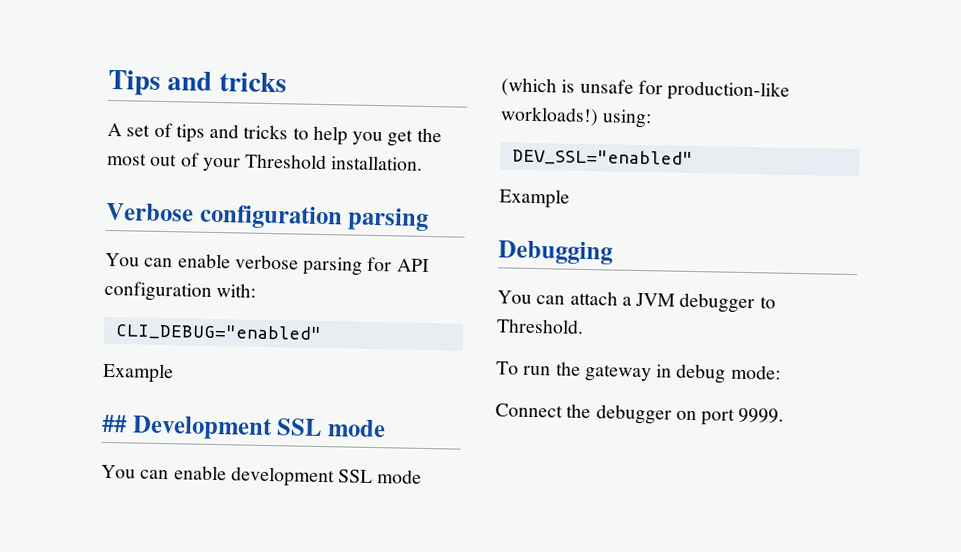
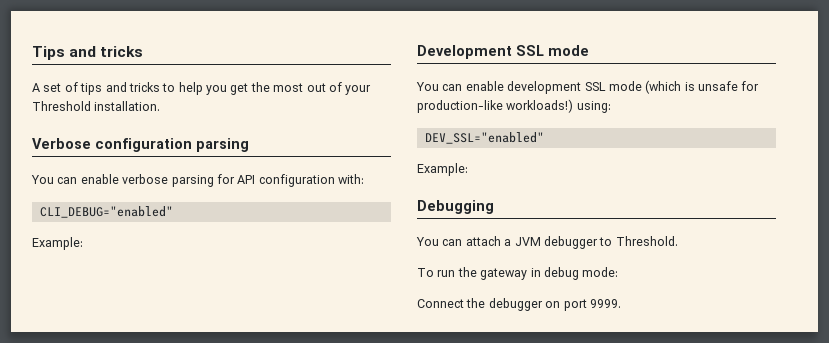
[102,362,174,384] [101,413,128,433] Example // ## -> [32,237,83,250] Example: //
[499,188,570,209] Example -> [417,163,468,176] Example:

